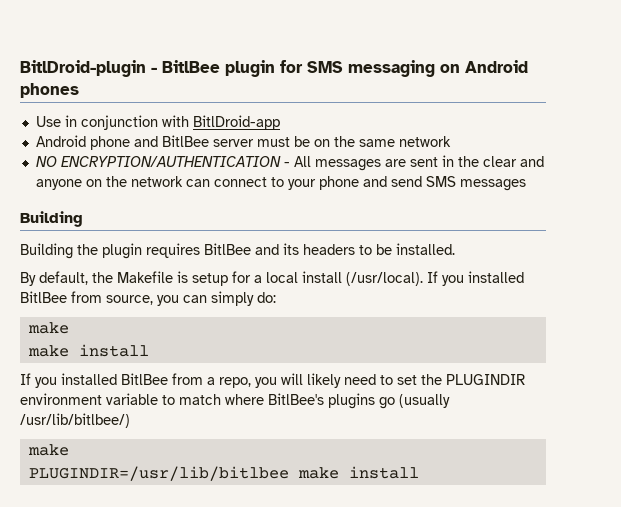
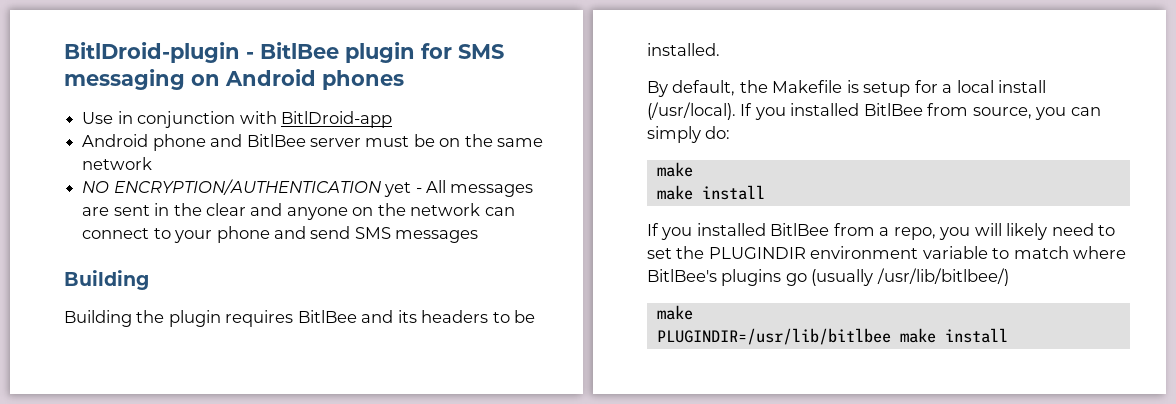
(281, 161) none -> [384,182,412,197] yet

